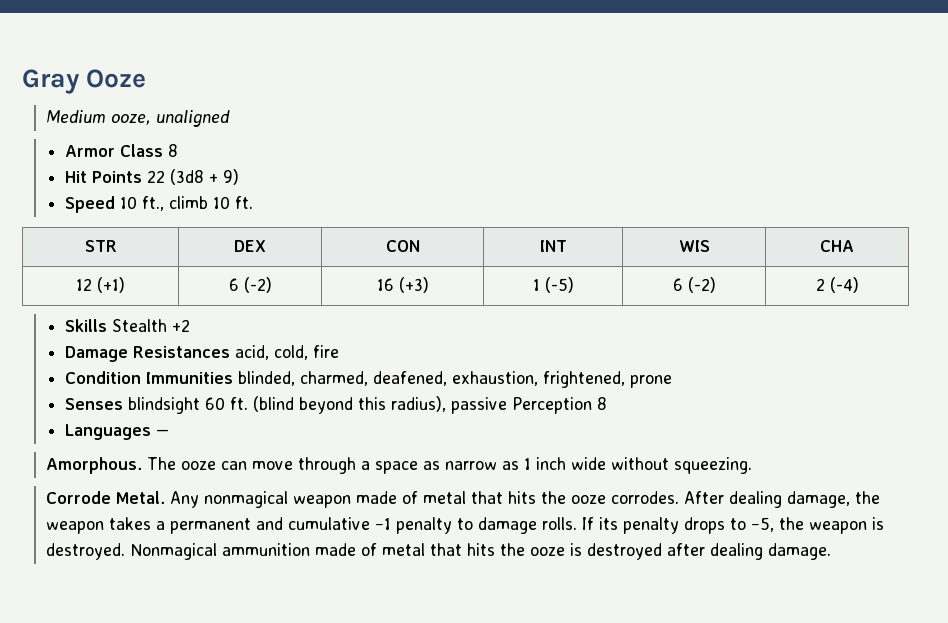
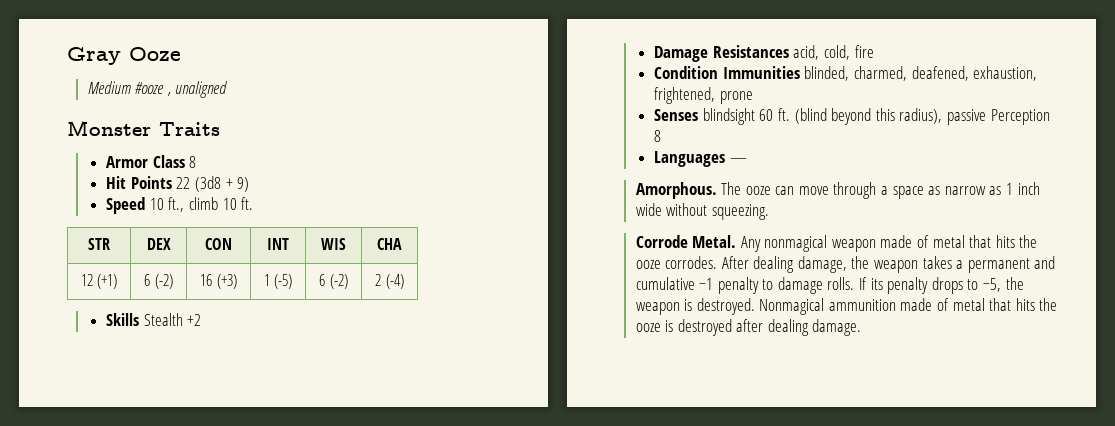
[110,114,151,125] ooze, -> [135,82,171,96] #ooze ,
(230, 118) none -> [67,120,220,136] // Monster Traits

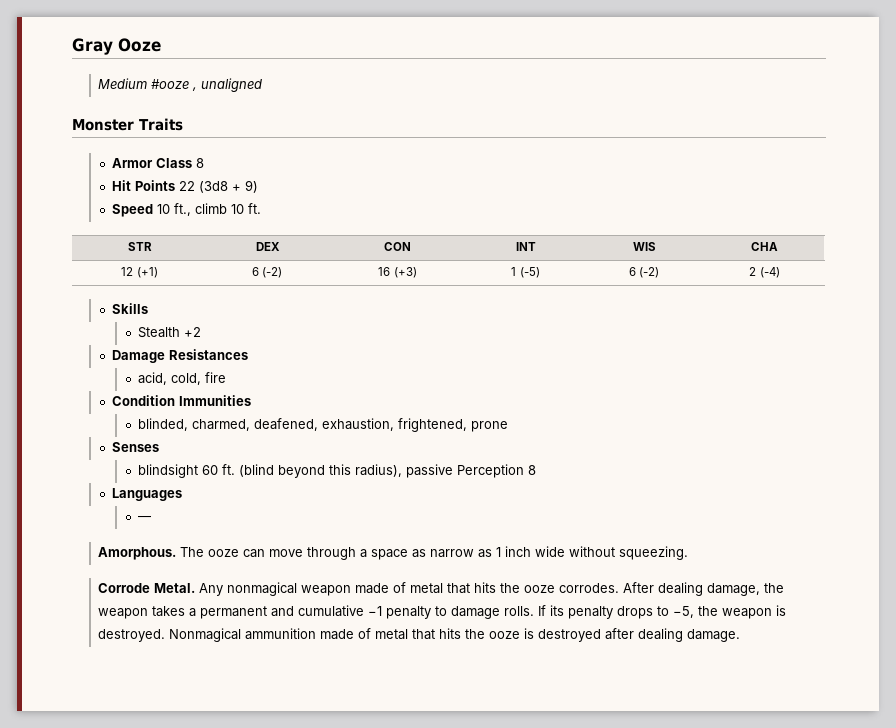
(140, 319) none -> (149, 308) //
(789, 51) none -> (249, 354) //
(800, 72) none -> (252, 400) //
(699, 115) none -> (160, 447) //
(726, 159) none -> (183, 494) //

